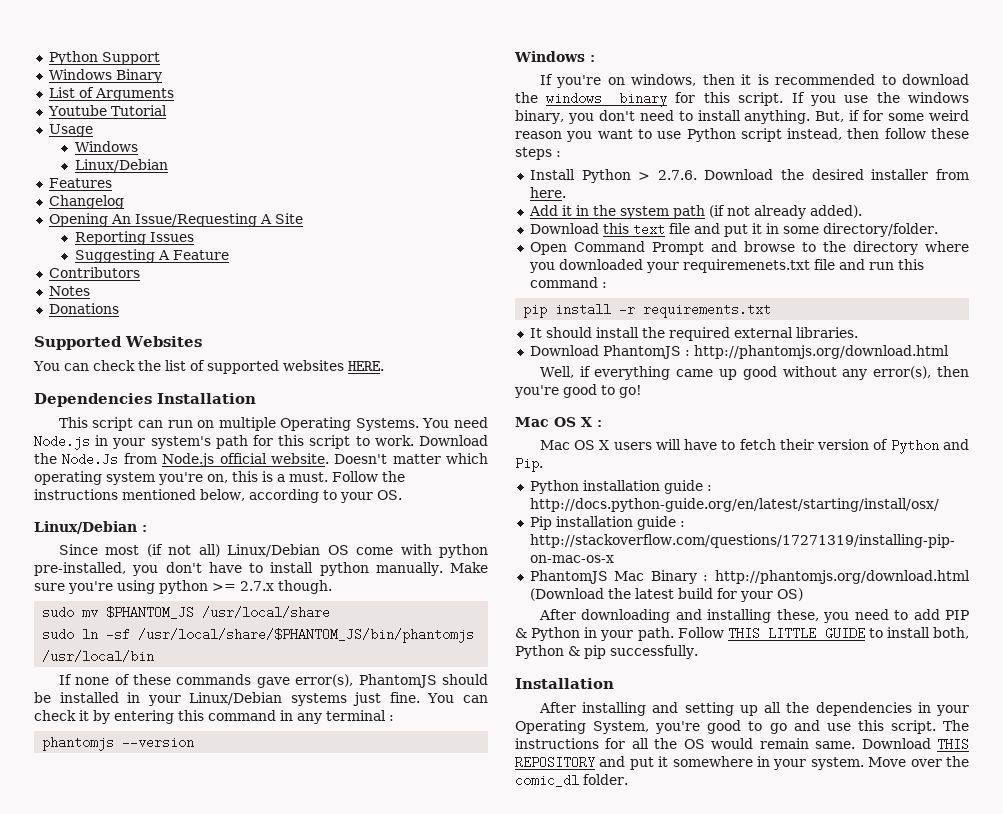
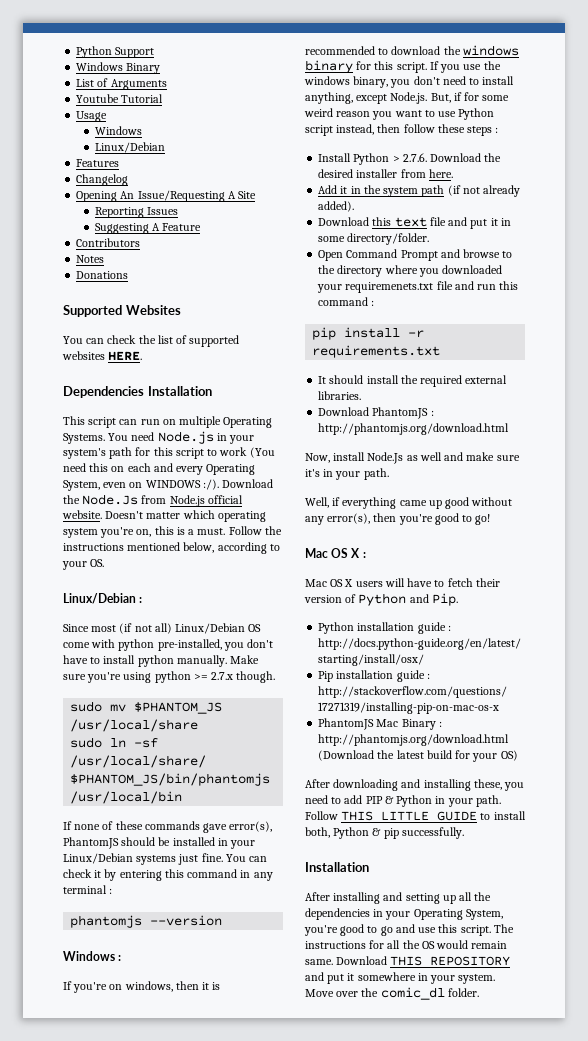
[374,435,414,446] work. -> [219,447,275,458] [63,463,256,475] [63,479,219,491] work (You need this on each and every Operating System, even on WINDOWS :/).
[744,110,811,124] anything. -> [305,92,428,104] anything, except Node.js.
(949, 352) none -> [305,452,520,464] [305,468,389,480] // Now, install Node.Js as well and make sure it's in your path.

